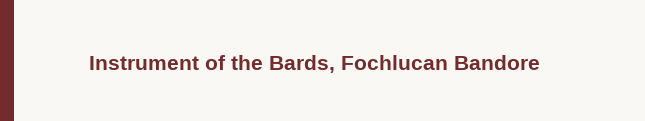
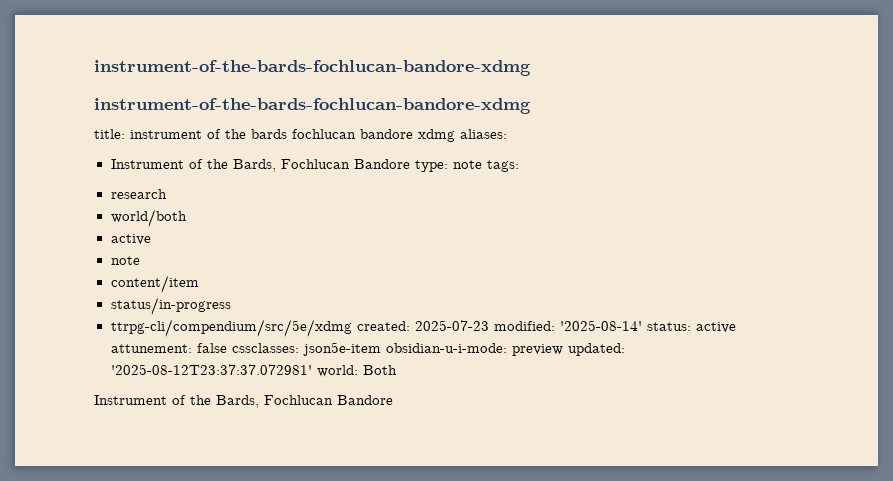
[89,55,540,73] Instrument of the Bards, Fochlucan Bandore -> [94,60,531,76] [94,98,531,114] [94,129,507,142] [110,159,519,172] [110,189,167,199] [110,209,187,227] [110,234,151,245] [110,256,140,265] [110,275,199,293] [110,297,231,315] [110,319,736,337] [110,342,625,356] [110,364,397,377] [94,395,393,408] instrument-of-the-bards-fochlucan-bandore-xdmg // instrument-of-the-bards-fochlucan-bandore-xdmg // title: instrument of the bards fochlucan bandore xdmg aliases: // Instrument of the Bards, Fochlucan Bandore type: note tags: // research // world/both // active // note // content/item // status/in-progress // ttrpg-cli/compendium/src/5e/xdmg created: 2025-07-23 modified: '2025-08-14' status: active attunement: false cssclasses: json5e-item obsidian-u-i-mode: preview updated: '2025-08-12T23:37:37.072981' world: Both // Instrument of the Bards, Fochlucan Bandore

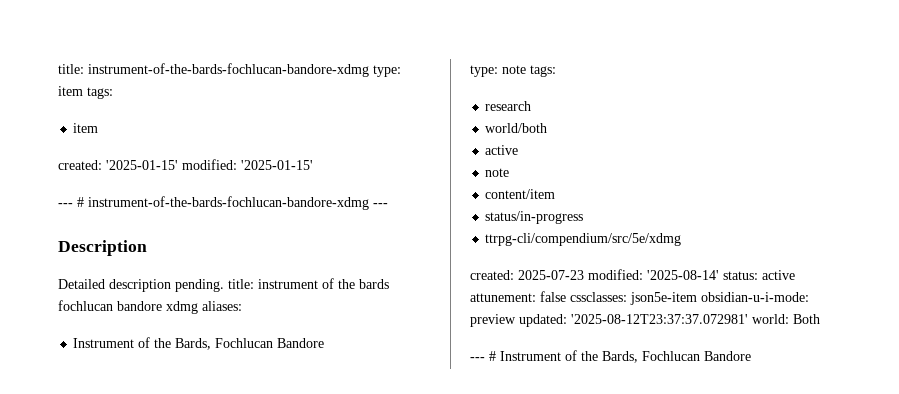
[94,60,531,76] [94,98,531,114] instrument-of-the-bards-fochlucan-bandore-xdmg // instrument-of-the-bards-fochlucan-bandore-xdmg // -> [58,63,401,77] [58,86,113,99] [73,123,99,133] [58,159,313,170] [58,196,388,210] [58,240,147,256] [58,279,224,292] title: instrument-of-the-bards-fochlucan-bandore-xdmg type: item tags: // item // created: '2025-01-15' modified: '2025-01-15' // --- # instrument-of-the-bards-fochlucan-bandore-xdmg --- // Description // Detailed description pending.
(410, 164) none -> (325, 343) //
(352, 328) none -> (682, 239) //
(397, 370) none -> [470,351,496,361] --- #

